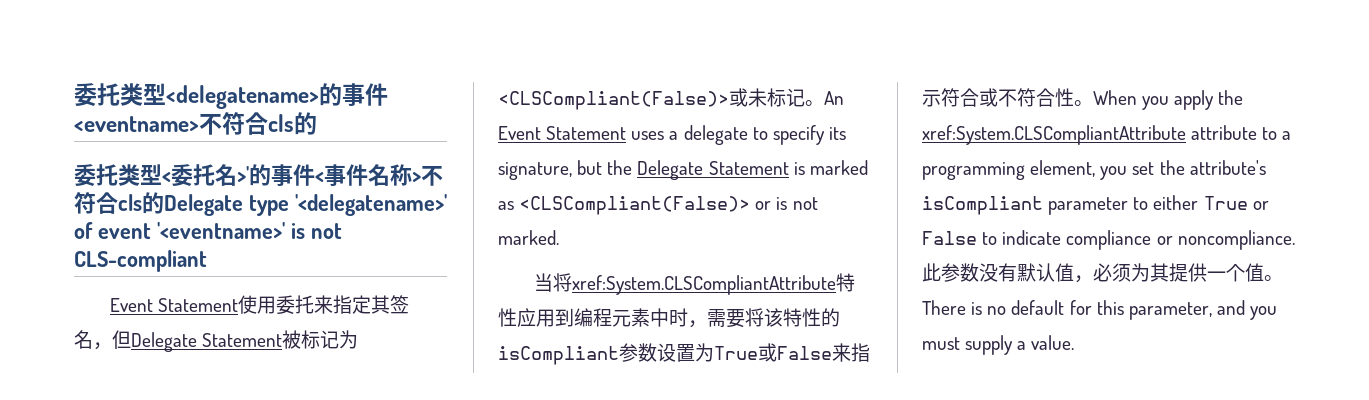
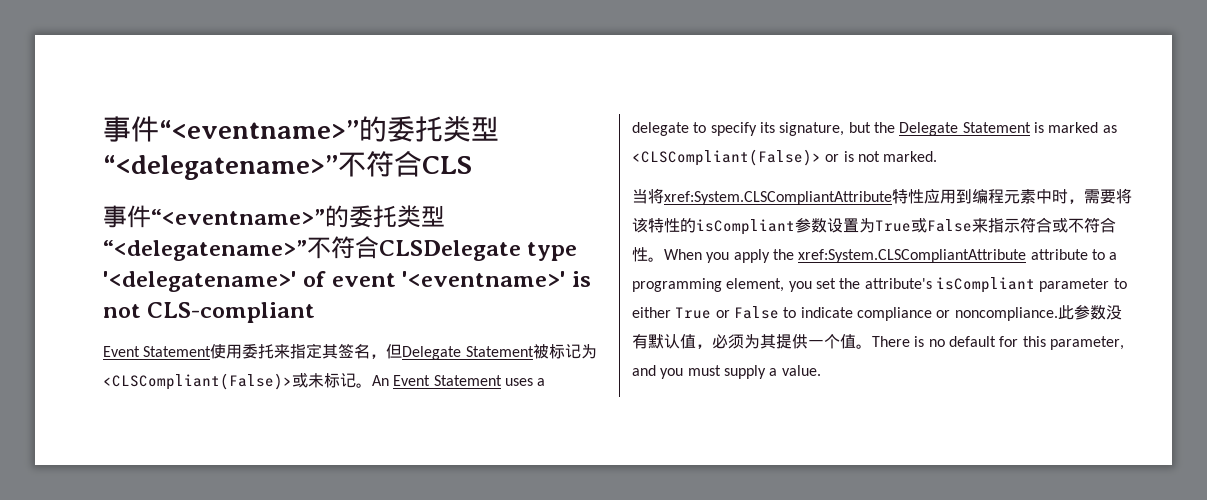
[74,83,388,109] [74,112,317,135] [74,164,443,186] [74,192,243,216] 委托类型<delegatename>的事件<eventname>不符合cls的 // 委托类型<委托名>'的事件<事件名称>不符合cls的Delegate -> [103,116,499,142] [103,151,472,180] [103,205,445,228] [103,236,521,261] 事件“<eventname>”的委托类型“<delegatename>”不符合CLS // 事件“<eventname>”的委托类型“<delegatename>”不符合CLSDelegate

